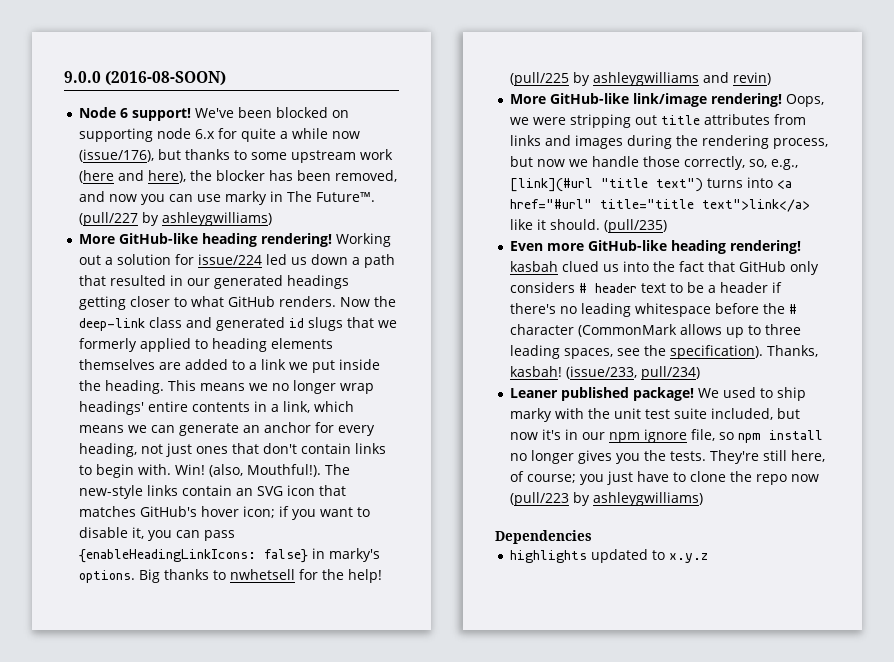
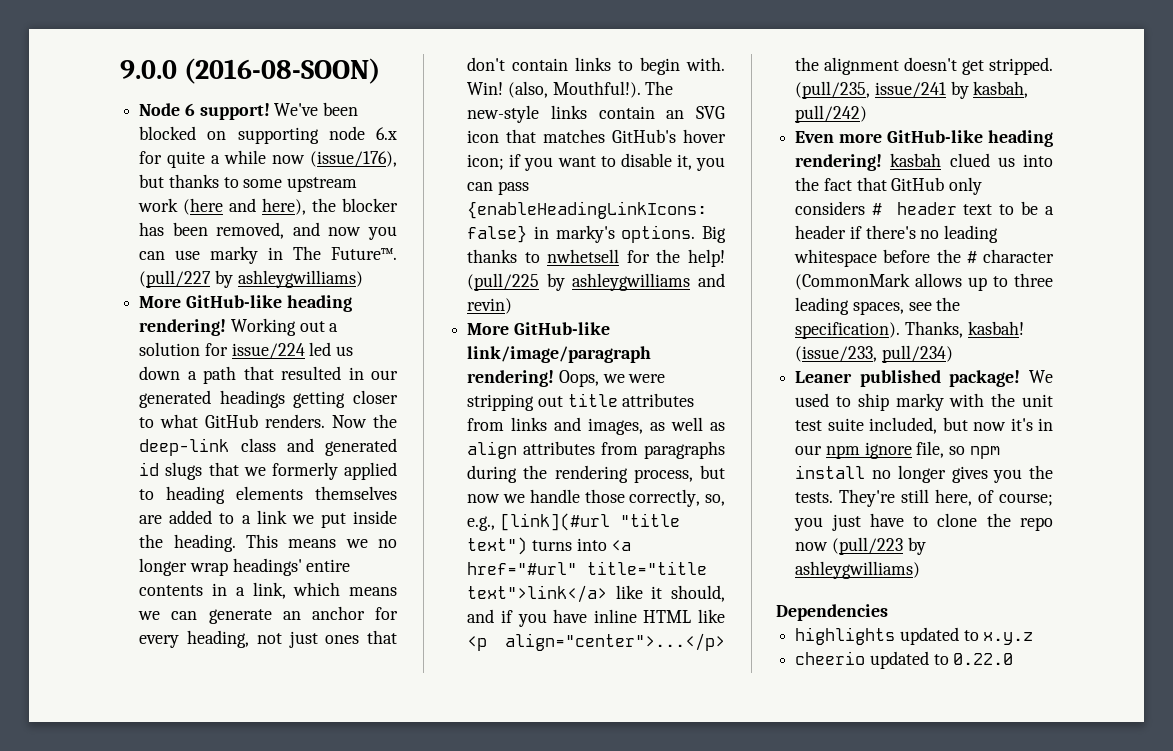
[632,93,707,107] link/image -> [467,346,652,363] link/image/paragraph
[574,135,623,149] images -> [588,417,725,435] [467,441,725,459] images, as well as align attributes from paragraphs
[549,219,667,233] should. (pull/235) -> [671,585,725,602] [467,609,725,627] [467,633,725,651] [795,57,1053,75] [795,81,1029,99] [795,105,868,123] should, and if you have inline HTML like <p align="center">...</p> the alignment doesn't get stripped. (pull/235, issue/241 by kasbah, pull/242)
(708, 558) none -> [795,651,1014,669] // cheerio updated to 0.22.0

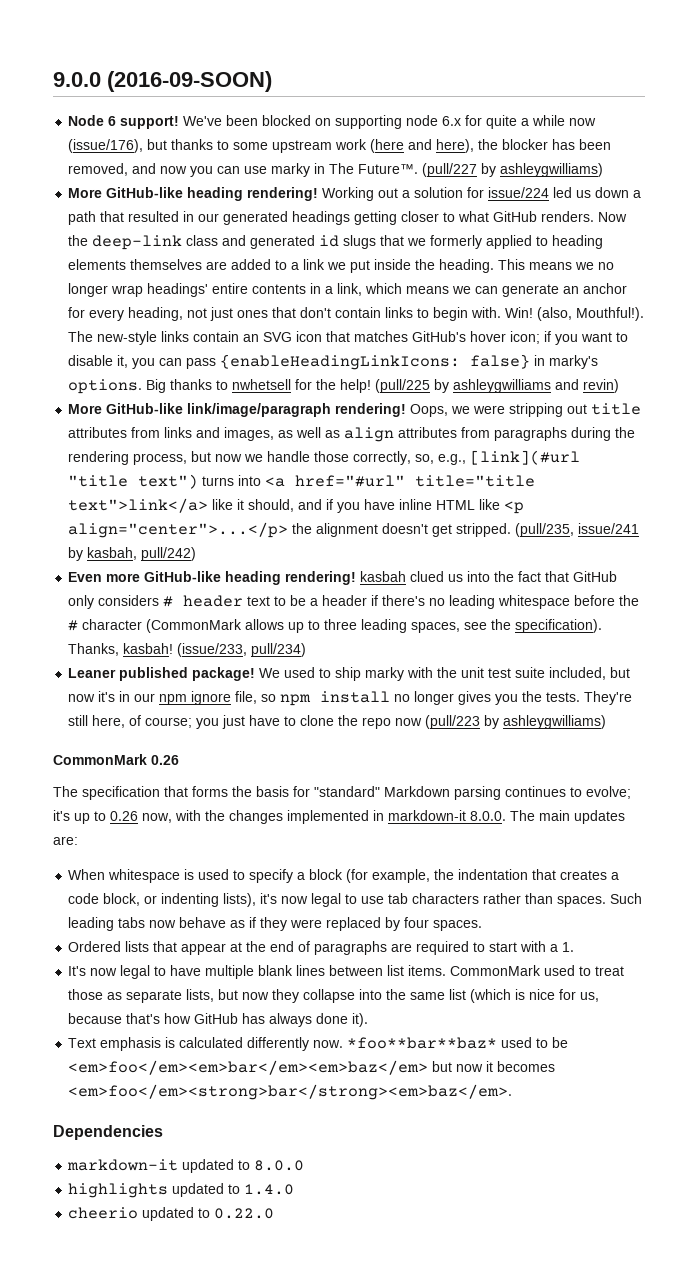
[184,58,381,84] (2016-08-SOON) -> [107,71,272,92] (2016-09-SOON)
[776,604,888,621] Dependencies -> [53,754,179,765] [53,786,631,800] [53,810,625,824] [53,836,78,845] [68,869,620,883] [68,893,643,907] [68,917,483,931] [68,941,575,955] [68,965,625,979] [68,989,600,1003] [68,1013,369,1027] [68,1037,569,1051] [68,1060,556,1075] [68,1084,513,1100] [53,1125,163,1140] [67,1159,305,1173] CommonMark 0.26 // The specification that forms the basis for "standard" Markdown parsing continues to evolve; it's up to 0.26 now, with the changes implemented in markdown-it 8.0.0. The main updates are: // When whitespace is used to specify a block (for example, the indentation that creates a code block, or indenting lists), it's now legal to use tab characters rather than spaces. Such leading tabs now behave as if they were replaced by four spaces. // Ordered lists that appear at the end of paragraphs are required to start with a 1. // It's now legal to have multiple blank lines between list items. CommonMark used to treat those as separate lists, but now they collapse into the same list (which is nice for us, because that's how GitHub has always done it). // Text emphasis is calculated differently now. *foo**bar**baz* used to be <em>foo</em><em>bar</em><em>baz</em> but now it becomes <em>foo</em><strong>bar</strong><em>baz</em>. // Dependencies // markdown-it updated to 8.0.0
[983,632,1034,645] x.y.z -> [244,1184,295,1195] 1.4.0

